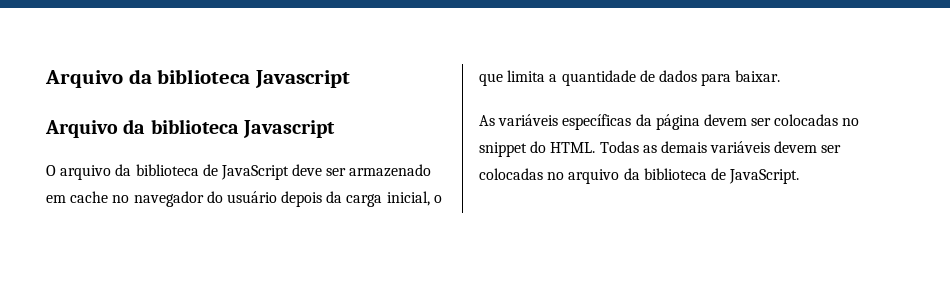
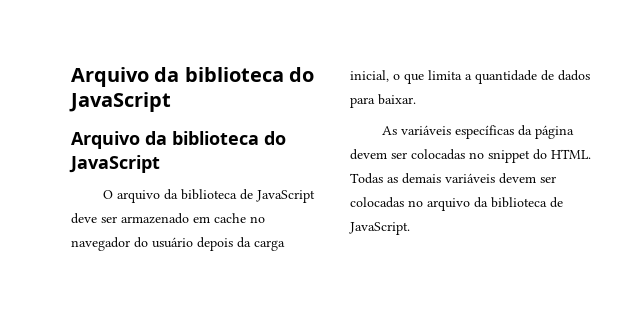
[45,69,351,88] [45,119,335,138] Arquivo da biblioteca Javascript // Arquivo da biblioteca Javascript -> [71,67,315,87] [69,92,171,112] [71,131,286,149] [69,155,160,173] Arquivo da biblioteca do JavaScript // Arquivo da biblioteca do JavaScript

